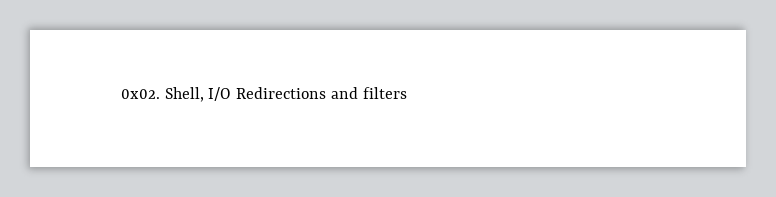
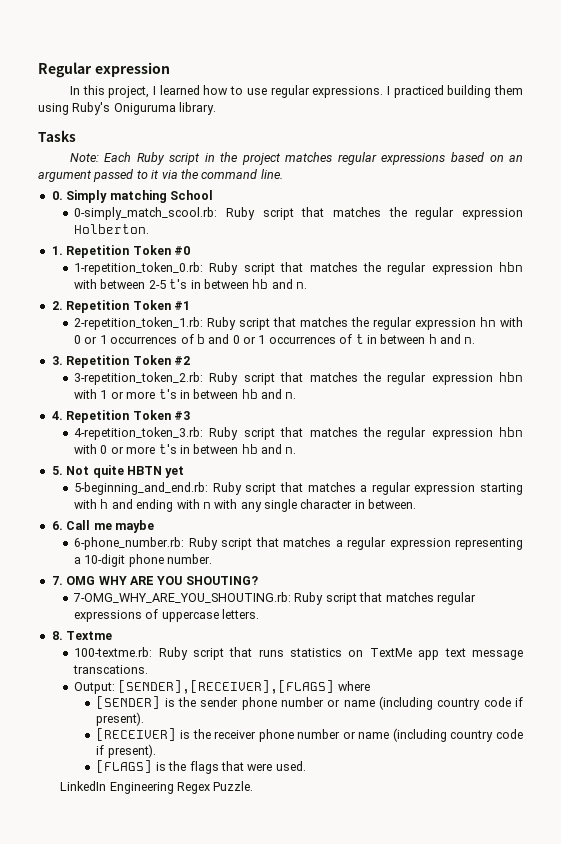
[121,87,407,102] 0x02. Shell, I/O Redirections and filters -> [38,62,170,78] [69,85,523,98] [38,102,217,115] [38,130,76,142] [69,152,524,165] [38,169,283,182] [51,190,213,203] [74,207,523,220] [74,224,150,234] [51,245,190,258] [74,262,524,275] [74,279,308,289] [51,300,190,313] [74,317,523,330] [74,334,476,344] [51,355,190,368] [74,372,524,385] [74,389,297,399] [51,410,190,423] [74,427,524,440] [74,444,297,454] [51,465,185,478] [74,482,524,495] [74,499,417,512] [51,520,154,533] [74,537,524,550] [74,554,213,567] [51,576,258,585] [73,592,476,605] [74,609,260,622] [51,631,113,640] [74,647,524,660] [73,665,149,674] [74,680,370,694] [96,696,523,710] [96,712,145,726] [96,728,523,742] [96,744,156,758] [96,760,306,774] [60,781,254,794] Regular expression // In this project, I learned how to use regular expressions. I practiced building them using Ruby's Oniguruma library. // Tasks // Note: Each Ruby script in the project matches regular expressions based on an argument passed to it via the command line. // 0. Simply matching School // 0-simply_match_scool.rb: Ruby script that matches the regular expression Holberton. // 1. Repetition Token #0 // 1-repetition_token_0.rb: Ruby script that matches the regular expression hbn with between 2-5 t's in between hb and n. // 2. Repetition Token #1 // 2-repetition_token_1.rb: Ruby script that matches the regular expression hn with 0 or 1 occurrences of b and 0 or 1 occurrences of t in between h and n. // 3. Repetition Token #2 // 3-repetition_token_2.rb: Ruby script that matches the regular expression hbn with 1 or more t's in between hb and n. // 4. Repetition Token #3 // 4-repetition_token_3.rb: Ruby script that matches the regular expression hbn with 0 or more t's in between hb and n. // 5. Not quite HBTN yet // 5-beginning_and_end.rb: Ruby script that matches a regular expression starting with h and ending with n with any single character in between. // 6. Call me maybe // 6-phone_number.rb: Ruby script that matches a regular expression representing a 10-digit phone number. // 7. OMG WHY ARE YOU SHOUTING? // 7-OMG_WHY_ARE_YOU_SHOUTING.rb: Ruby script that matches regular expressions of uppercase letters. // 8. Textme // 100-textme.rb: Ruby script that runs statistics on TextMe app text message transcations. // Output: [SENDER],[RECEIVER],[FLAGS] where // [SENDER] is the sender phone number or name (including country code if present). // [RECEIVER] is the receiver phone number or name (including country code if present). // [FLAGS] is the flags that were used. // LinkedIn Engineering Regex Puzzle.

